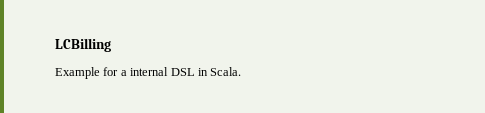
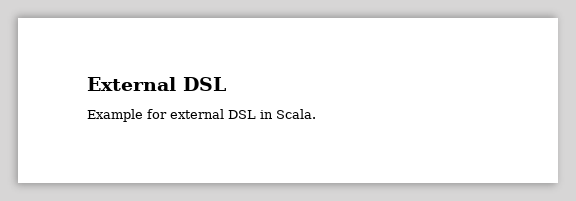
[55,38,111,52] LCBilling -> [87,77,226,91] External DSL
[120,67,169,76] a internal -> [170,109,224,119] external

